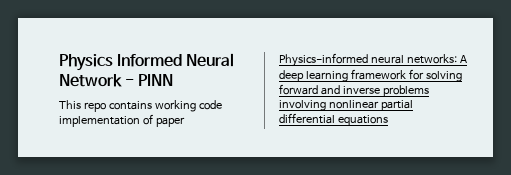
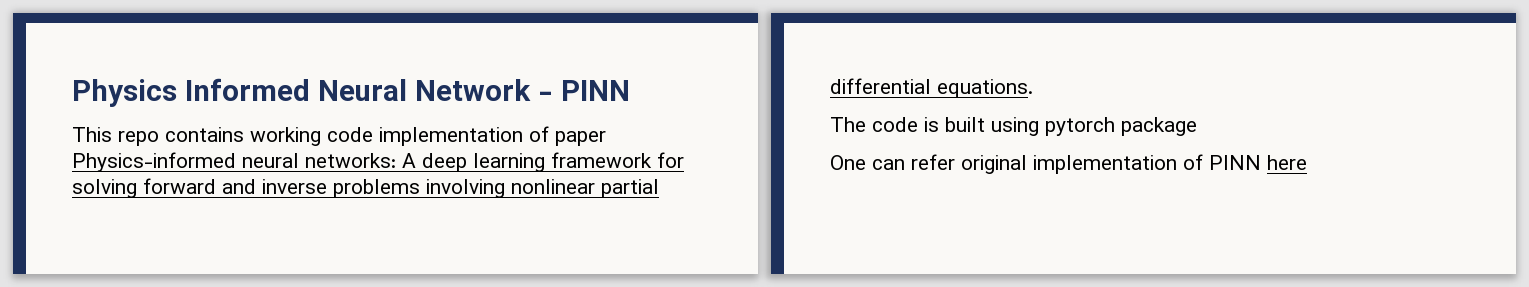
[337,115,388,126] equations -> [937,79,1033,98] [830,117,1197,136] [830,154,1307,174] equations. // The code is built using pytorch package // One can refer original implementation of PINN here

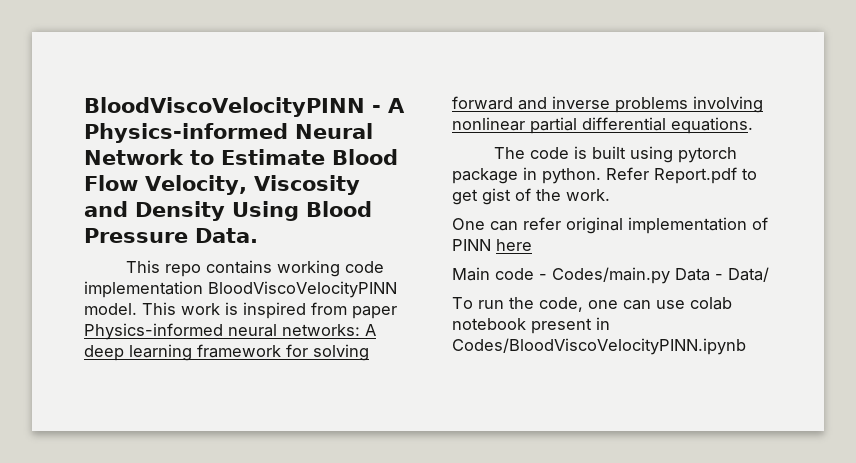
[72,78,630,107] Physics Informed Neural Network - PINN -> [84,97,405,117] [84,123,373,143] [84,149,398,165] [84,175,360,195] [84,201,372,221] [84,228,258,243] BloodViscoVelocityPINN - A Physics-informed Neural Network to Estimate Blood Flow Velocity, Viscosity and Density Using Blood Pressure Data.
[529,126,549,142] of -> [208,281,397,298] [84,302,347,319] BloodViscoVelocityPINN model. This work is inspired from
(1197, 126) none -> [523,167,757,184] [452,188,610,205] in python. Refer Report.pdf to get gist of the work.
(1307, 162) none -> [452,267,769,284] [452,297,732,312] [452,317,610,334] [452,338,746,355] // Main code - Codes/main.py Data - Data/ // To run the code, one can use colab notebook present in Codes/BloodViscoVelocityPINN.ipynb

